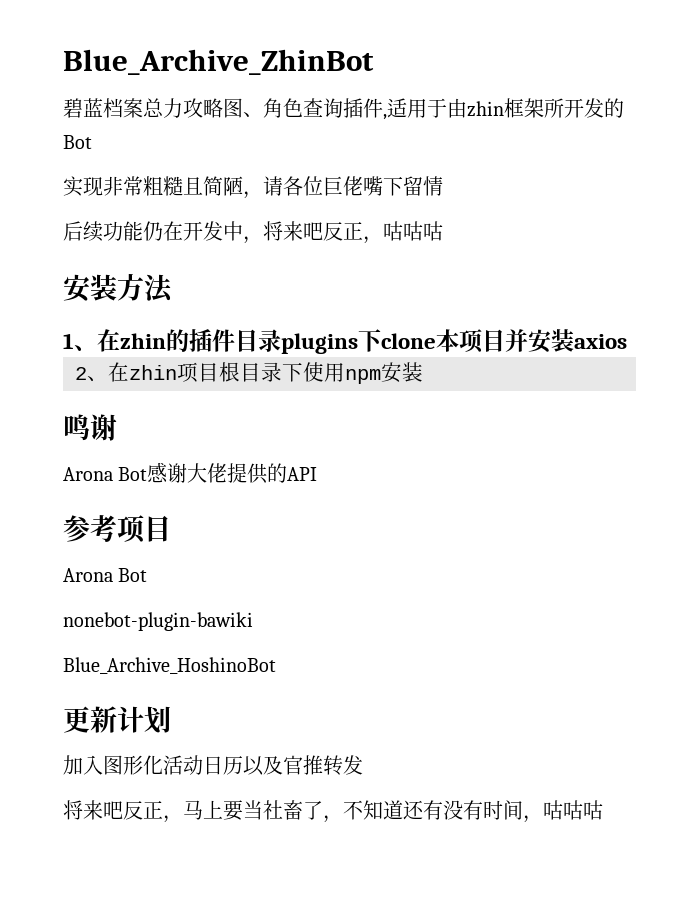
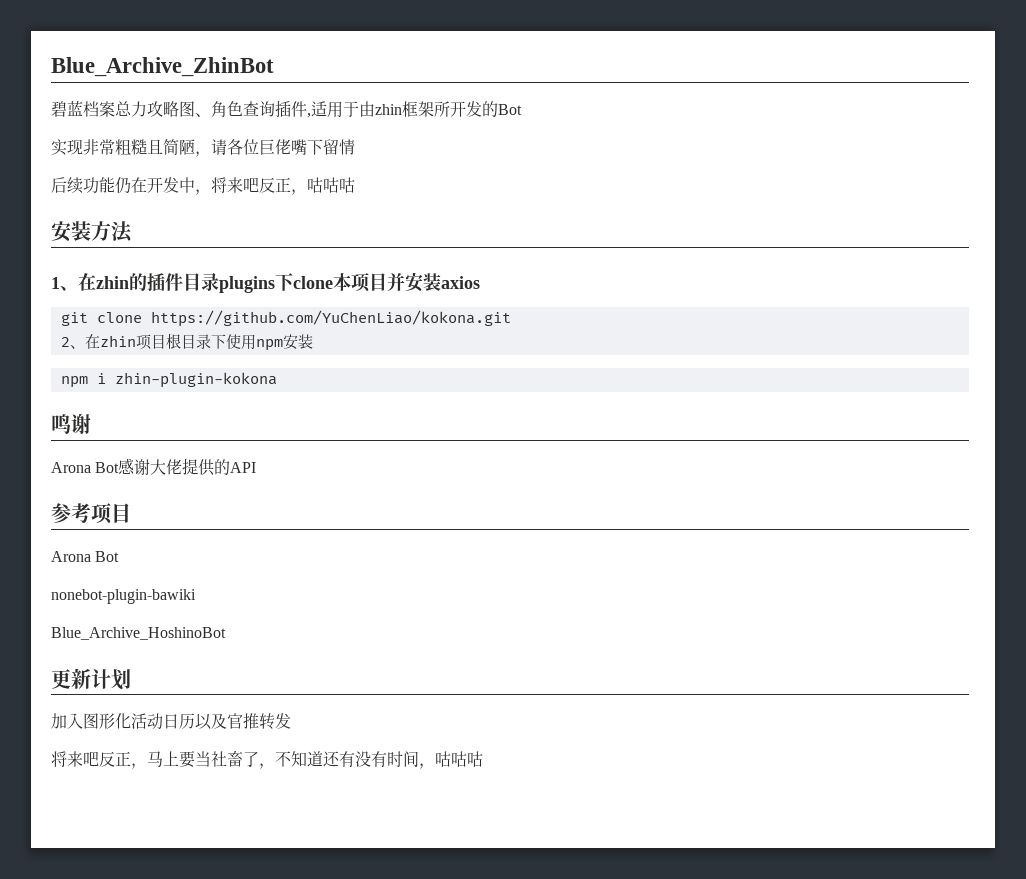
(627, 341) none -> [60,310,511,327] // git clone https://github.com/YuChenLiao/kokona.git
(423, 372) none -> [60,372,277,388] // npm i zhin-plugin-kokona

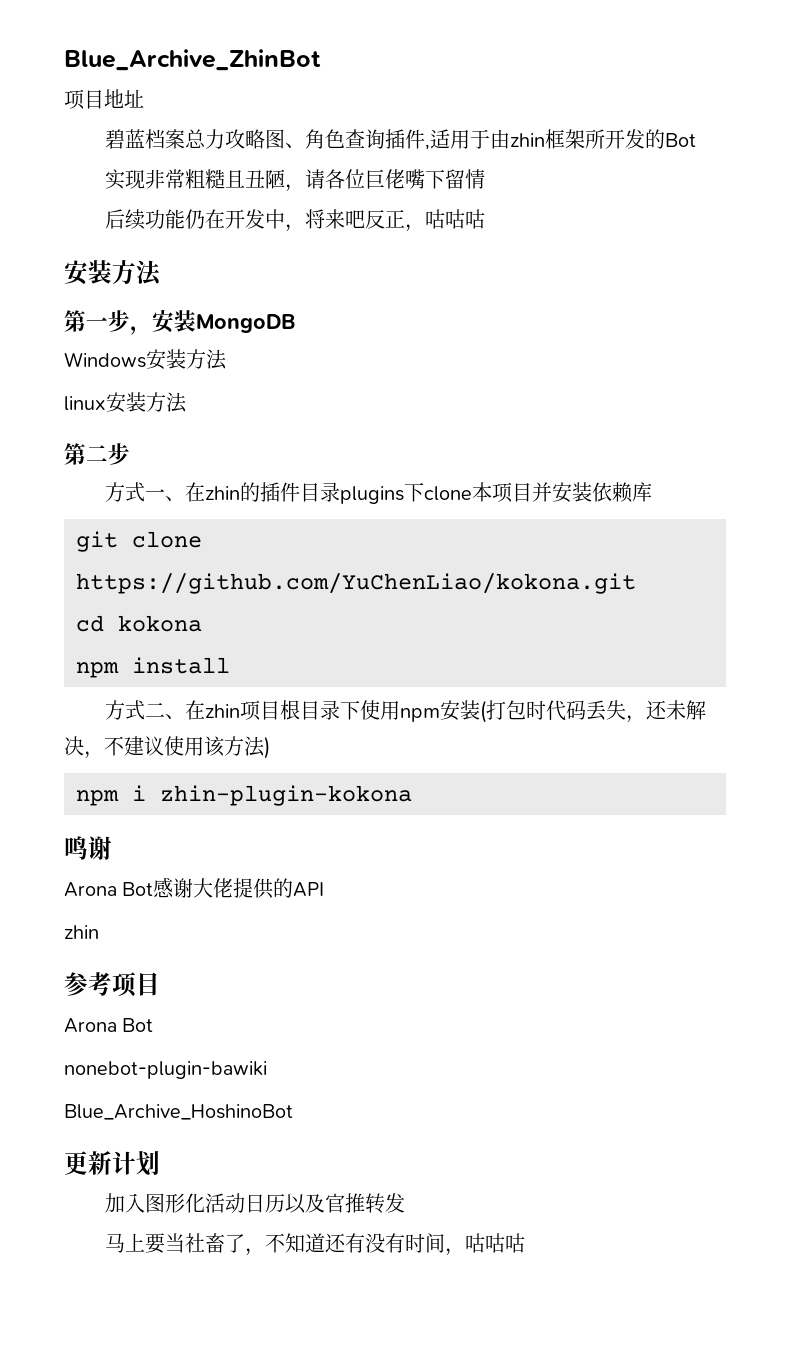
(274, 67) none -> [64,89,144,110] // 项目地址
[163,139,179,155] 简 -> [245,170,266,188] 丑
[51,277,60,289] 1 -> [64,310,296,335] [64,349,227,370] [64,392,187,413] [64,443,130,465] [105,482,166,502] 第一步，安装MongoDB // Windows安装方法 // linux安装方法 // 第二步 // 方式一
[441,276,480,289] axios -> [592,482,653,503] 依赖库
[60,337,70,347] 2 -> [76,615,202,632] [76,657,230,678] [105,700,166,720] cd kokona // npm install // 方式二
(313, 341) none -> [480,700,707,723] [64,736,270,759] (打包时代码丢失，还未解决，不建议使用该方法)
(257, 467) none -> [64,925,99,939] // zhin
[51,751,147,769] 将来吧反正， -> (406, 1203) none

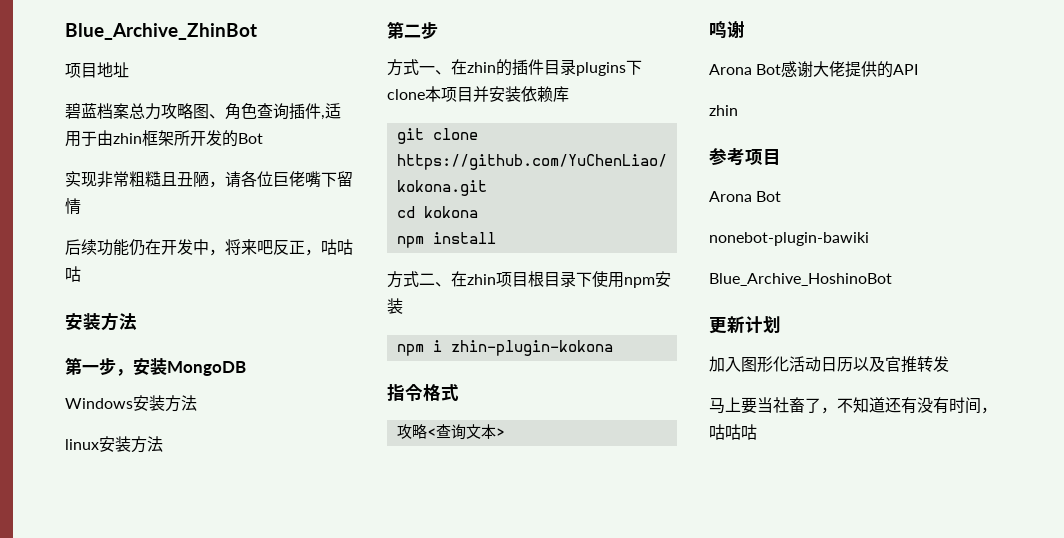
[480,700,707,723] [64,736,270,759] [76,785,412,806] (打包时代码丢失，还未解决，不建议使用该方法) // npm i zhin-plugin-kokona -> [396,340,613,356] [387,384,459,402] [396,424,505,440] // npm i zhin-plugin-kokona // 指令格式 // 攻略<查询文本>

